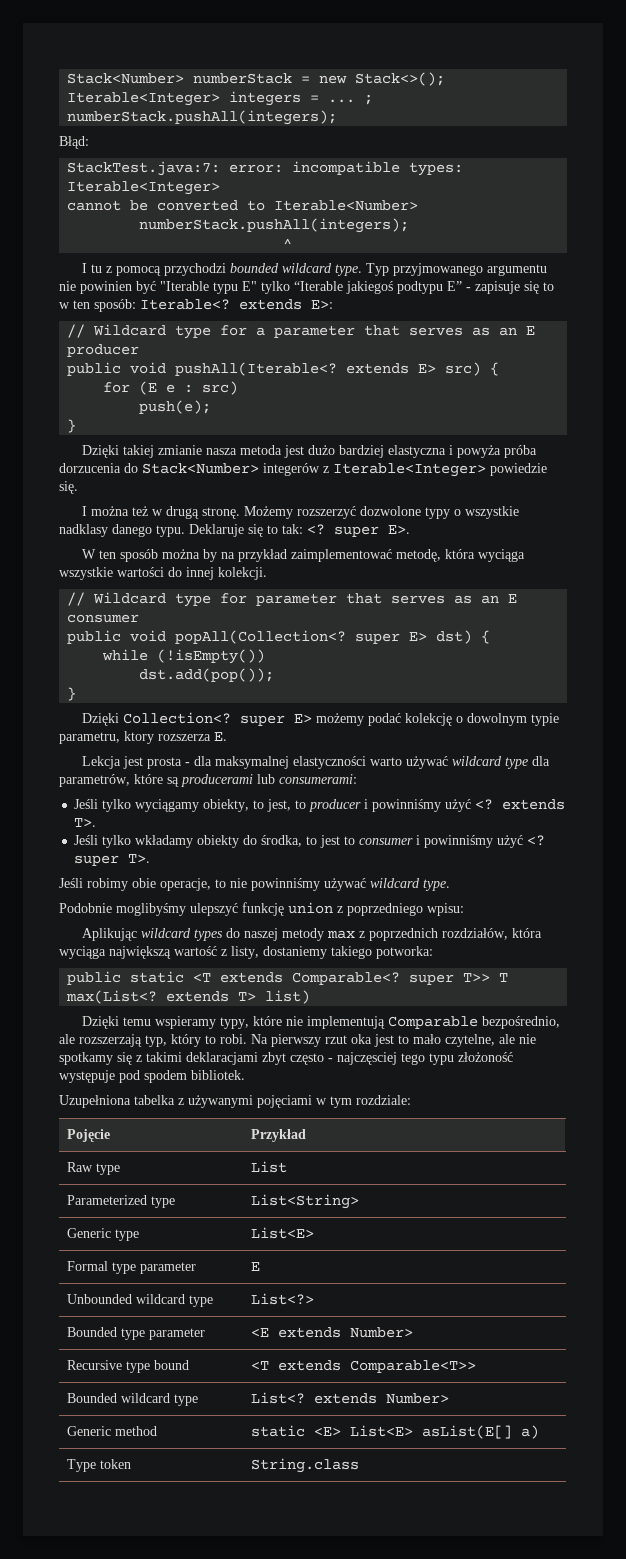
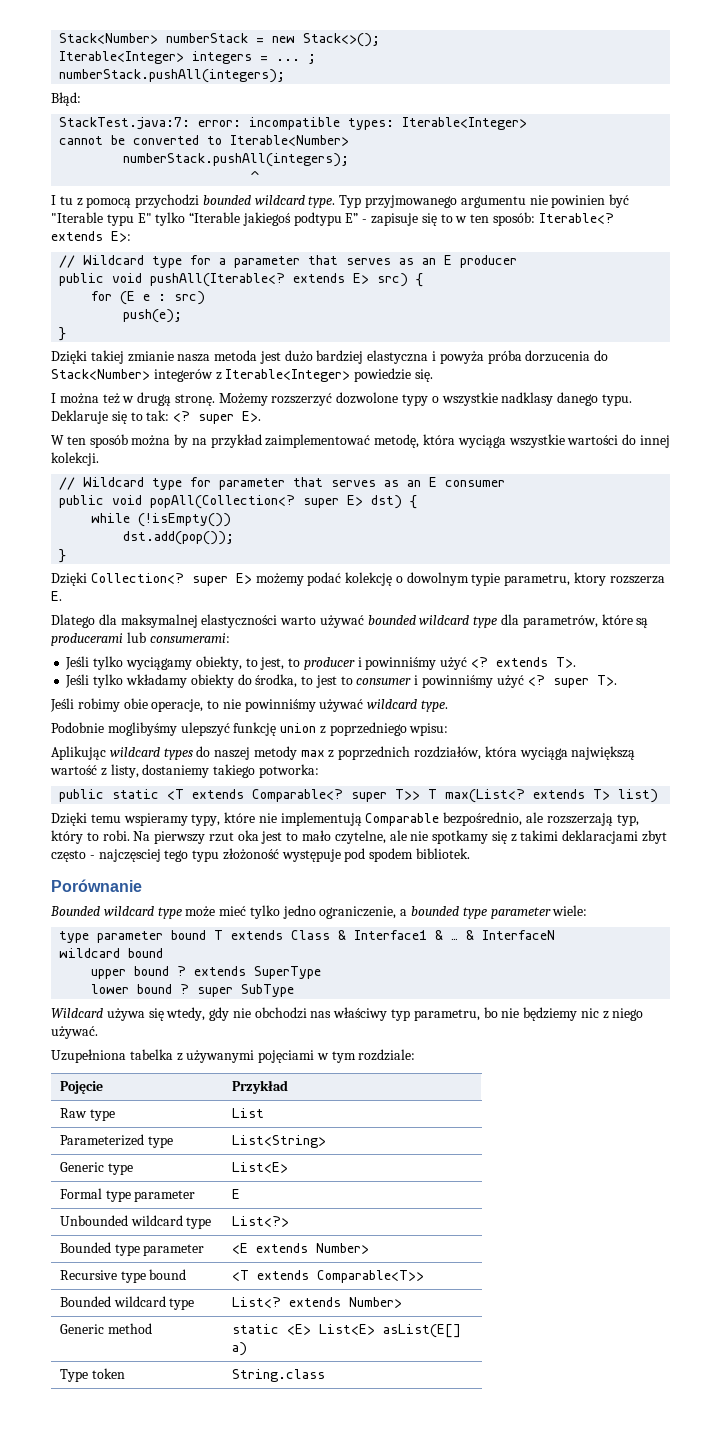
[81,756,190,769] Lekcja jest prosta - -> [51,614,95,628] Dlatego
(448, 762) none -> [367,615,416,625] bounded
(245, 1075) none -> [51,879,142,892] [50,905,588,919] [59,930,556,943] [59,948,164,958] [91,966,322,979] [91,984,295,997] [51,1007,644,1021] [51,1026,98,1039] // Porównanie // Bounded wildcard type może mieć tylko jedno ograniczenie, a bounded type parameter wiele: // type parameter bound T extends Class & Interface1 & … & InterfaceN // wildcard bound // upper bound ? extends SuperType // lower bound ? super SubType // Wildcard używa się wtedy, gdy nie obchodzi nas właściwy typ parametru, bo nie będziemy nic z niego używać.

